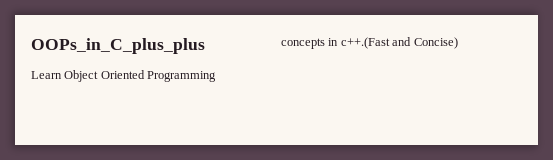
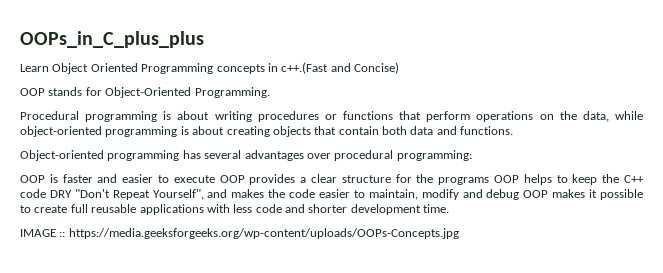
(458, 43) none -> [20,87,270,98] [20,111,643,122] [20,126,514,137] [20,150,472,161] [20,174,644,185] [20,189,644,200] [20,204,450,215] [20,228,459,239] // OOP stands for Object-Oriented Programming. // Procedural programming is about writing procedures or functions that perform operations on the data, while object-oriented programming is about creating objects that contain both data and functions. // Object-oriented programming has several advantages over procedural programming: // OOP is faster and easier to execute OOP provides a clear structure for the programs OOP helps to keep the C++ code DRY "Don't Repeat Yourself", and makes the code easier to maintain, modify and debug OOP makes it possible to create full reusable applications with less code and shorter development time. // IMAGE :: https://media.geeksforgeeks.org/wp-content/uploads/OOPs-Concepts.jpg

